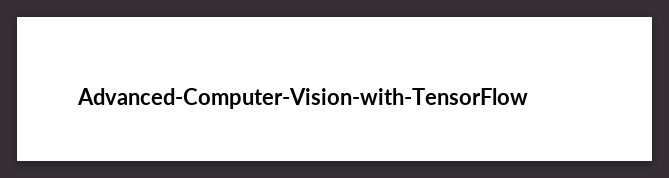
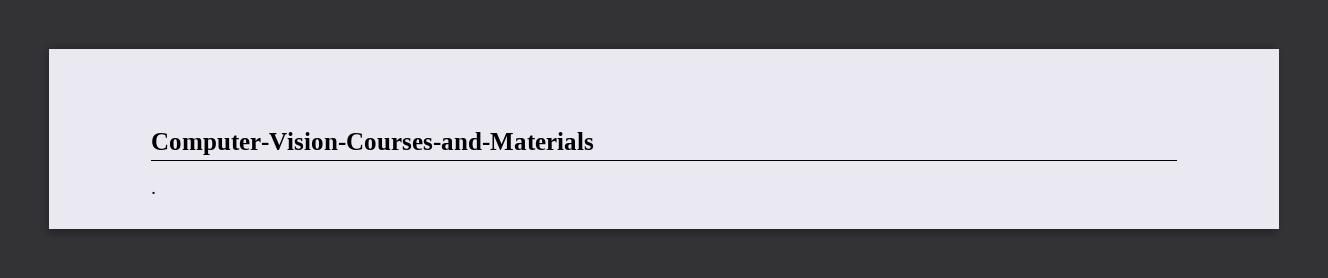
[77,88,528,109] Advanced-Computer-Vision-with-TensorFlow -> [151,132,594,155] [151,191,156,194] Computer-Vision-Courses-and-Materials // .

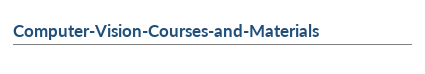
[151,191,156,194] // . -> (319, 32) none

